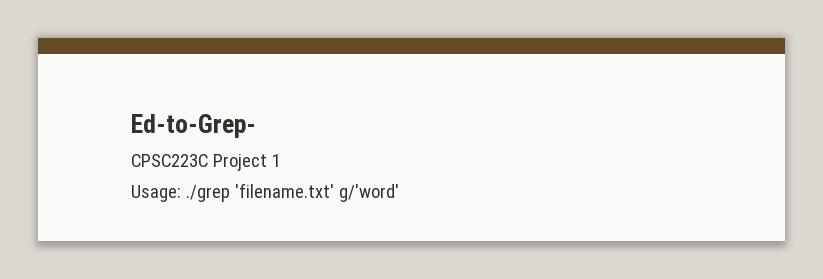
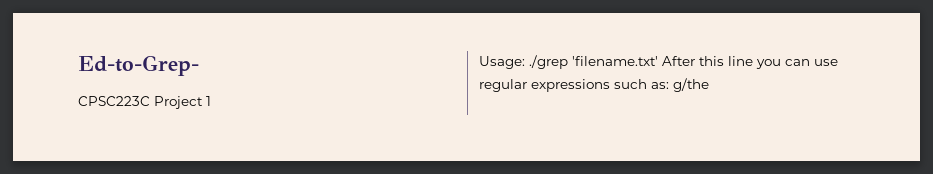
[338,184,399,202] g/'word' -> [662,56,838,69] [479,78,709,92] After this line you can use regular expressions such as: g/the

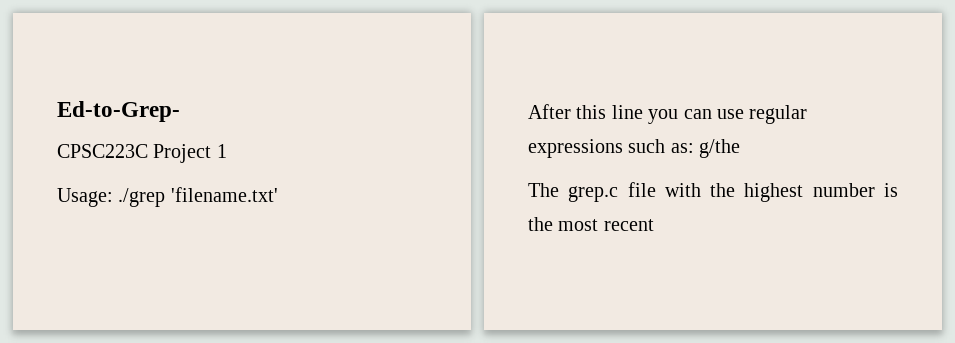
(658, 61) none -> (278, 194) //
(709, 85) none -> [528,182,898,202] [528,217,654,231] // The grep.c file with the highest number is the most recent

